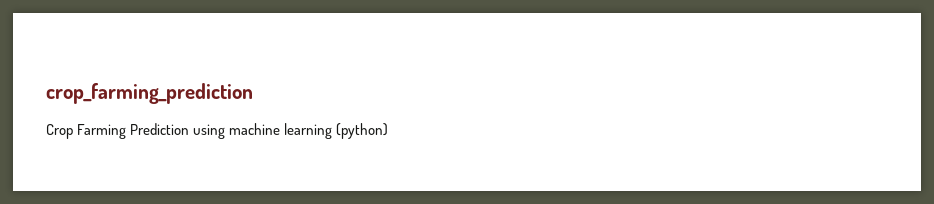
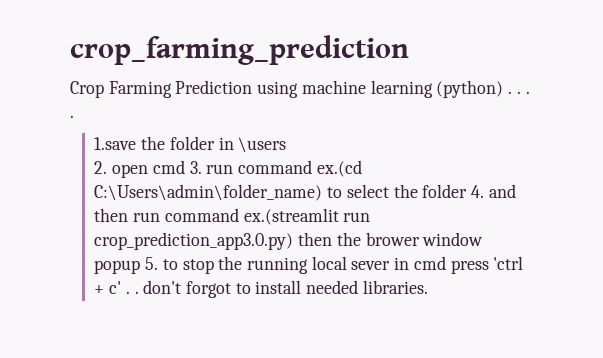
(389, 131) none -> [508,91,530,94] [70,115,74,118] [94,136,287,153] [94,160,362,178] [94,184,516,201] [94,208,371,225] [94,232,484,250] [94,256,524,274] [94,280,428,298] . . . . // 1.save the folder in \users // 2. open cmd 3. run command ex.(cd C:\Users\admin\folder_name) to select the folder 4. and then run command ex.(streamlit run crop_prediction_app3.0.py) then the brower window popup 5. to stop the running local sever in cmd press 'ctrl + c' . . don't forgot to install needed libraries.

